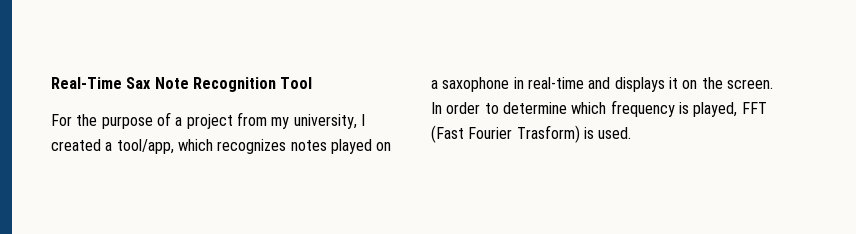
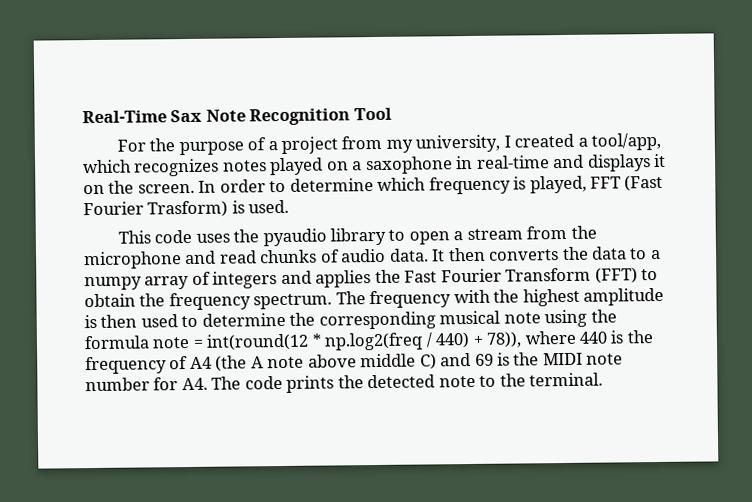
(632, 133) none -> [117,225,597,247] [83,246,661,270] [84,267,659,291] [84,287,665,311] [84,309,617,330] [84,330,653,351] [85,352,624,375] [85,372,604,393] // This code uses the pyaudio library to open a stream from the microphone and read chunks of audio data. It then converts the data to a numpy array of integers and applies the Fast Fourier Transform (FFT) to obtain the frequency spectrum. The frequency with the highest amplitude is then used to determine the corresponding musical note using the formula note = int(round(12 * np.log2(freq / 440) + 78)), where 440 is the frequency of A4 (the A note above middle C) and 69 is the MIDI note number for A4. The code prints the detected note to the terminal.

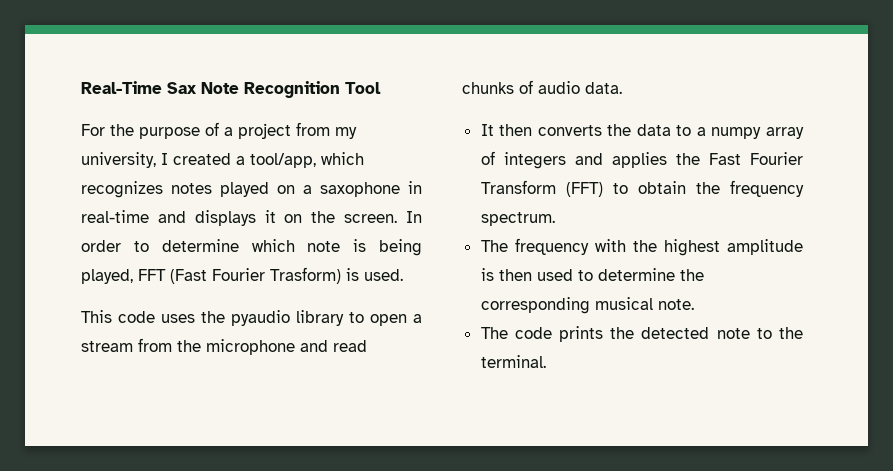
[428,176,527,195] frequency is -> [307,239,422,256] note is being
(429, 255) none -> (622, 88) //
(333, 301) none -> (555, 219) //
[503,309,617,328] [84,330,653,351] [85,352,624,375] [85,377,208,392] note using the formula note = int(round(12 * np.log2(freq / 440) + 78)), where 440 is the frequency of A4 (the A note above middle C) and 69 is the MIDI note number for A4. -> [657,299,694,310] note. //

